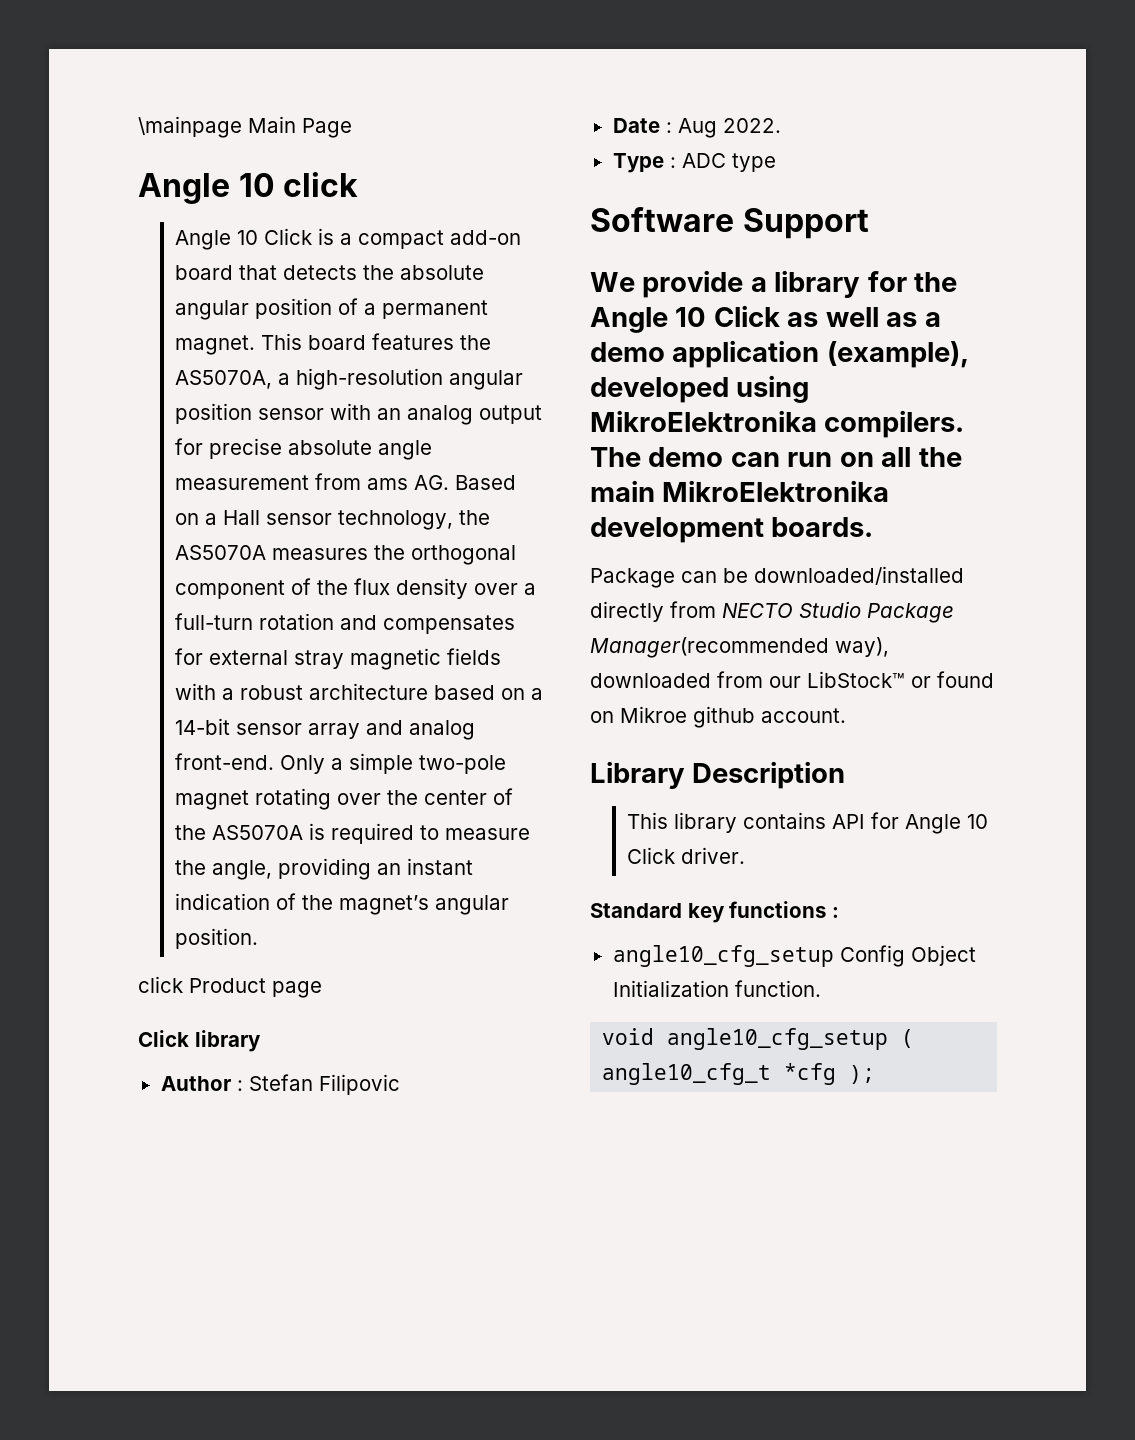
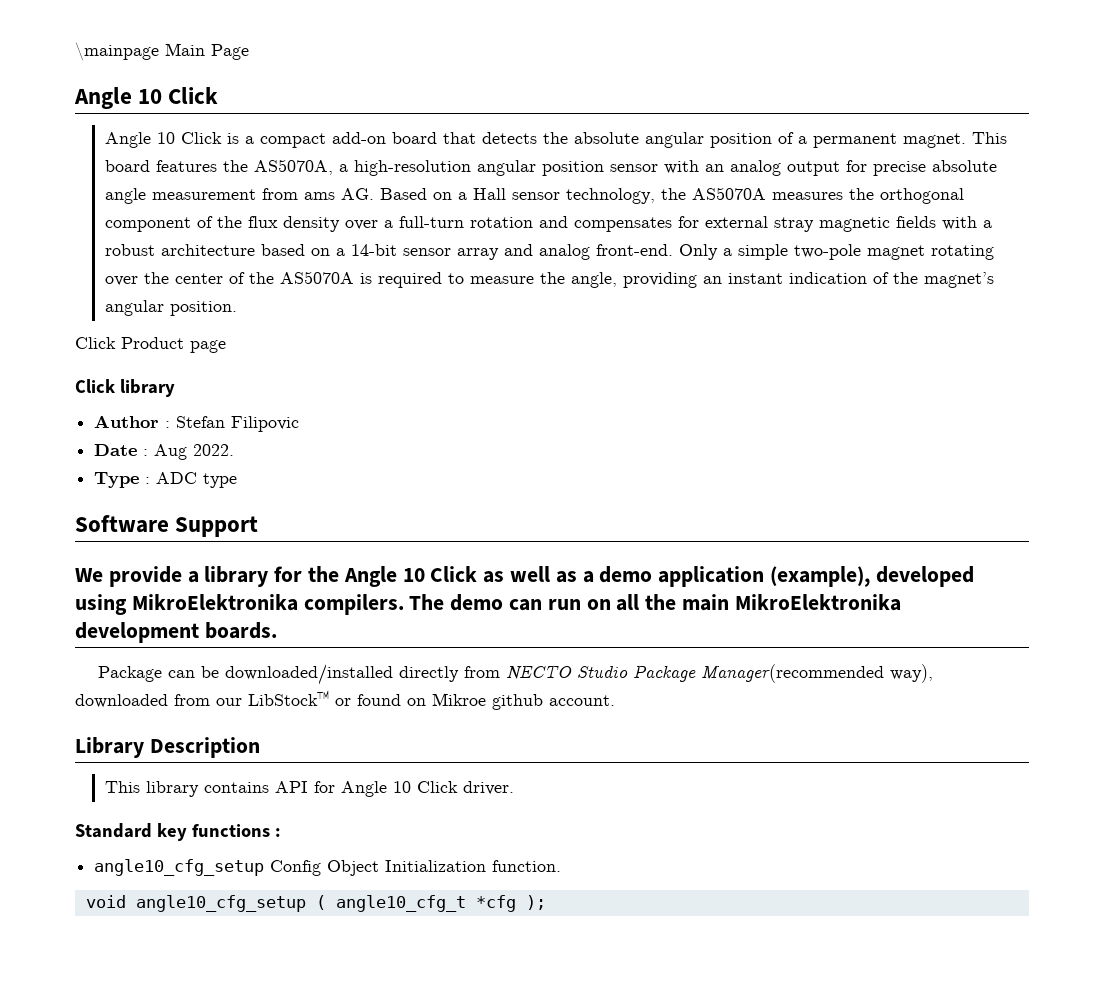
[283,172,359,197] click -> [168,87,219,104] Click
[138,976,183,993] click -> [75,337,116,349] Click

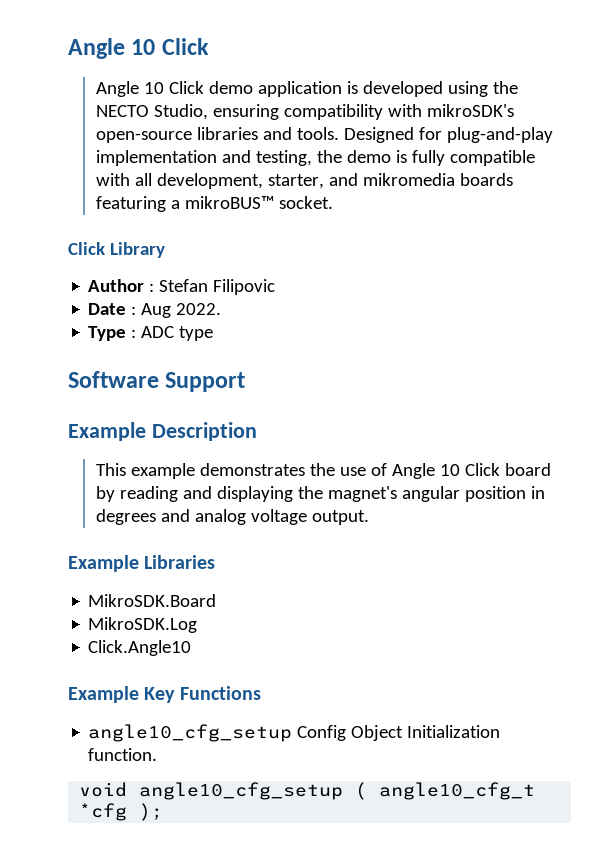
[75,42,249,61] \mainpage Main Page // -> (68, 48) none
[226,132,1007,148] [104,159,997,176] [104,187,964,204] [104,216,992,232] [104,244,994,260] [104,271,994,288] [104,300,237,316] [75,337,226,353] [75,379,175,397] is a compact add-on board that detects the absolute angular position of a permanent magnet. This board features the AS5070A, a high-resolution angular position sensor with an analog output for precise absolute angle measurement from ams AG. Based on a Hall sensor technology, the AS5070A measures the orthogonal component of the flux density over a full-turn rotation and compensates for external stray magnetic fields with a robust architecture based on a 14-bit sensor array and analog front-end. Only a simple two-pole magnet rotating over the center of the AS5070A is required to measure the angle, providing an instant indication of the magnet’s angular position. // Click Product page // Click library -> [208,81,518,97] [95,104,514,120] [95,127,553,143] [95,150,535,166] [95,173,513,189] [95,196,333,212] [68,242,165,258] demo application is developed using the NECTO Studio, ensuring compatibility with mikroSDK's open-source libraries and tools. Designed for plug-and-play implementation and testing, the demo is fully compatible with all development, starter, and mikromedia boards featuring a mikroBUS™ socket. // Click Library
[75,566,974,587] [75,594,901,615] [75,622,277,643] [97,664,933,685] [75,690,615,710] [75,737,260,758] [104,781,514,797] [75,823,281,841] We provide a library for the Angle 10 Click as well as a demo application (example), developed using MikroElektronika compilers. The demo can run on all the main MikroElektronika development boards. // Package can be downloaded/installed directly from NECTO Studio Package Manager(recommended way), downloaded from our LibStock™ or found on Mikroe github account. // Library Description // This library contains API for Angle 10 Click driver. // Standard key functions : -> [68,422,257,441] [95,463,551,479] [95,486,545,502] [95,509,369,525] [68,555,216,572] [88,594,217,607] [88,617,198,633] [88,640,192,656] [68,686,261,703] Example Description // This example demonstrates the use of Angle 10 Click board by reading and displaying the magnet's angular position in degrees and analog voltage output. // Example Libraries // MikroSDK.Board // MikroSDK.Log // Click.Angle10 // Example Key Functions

